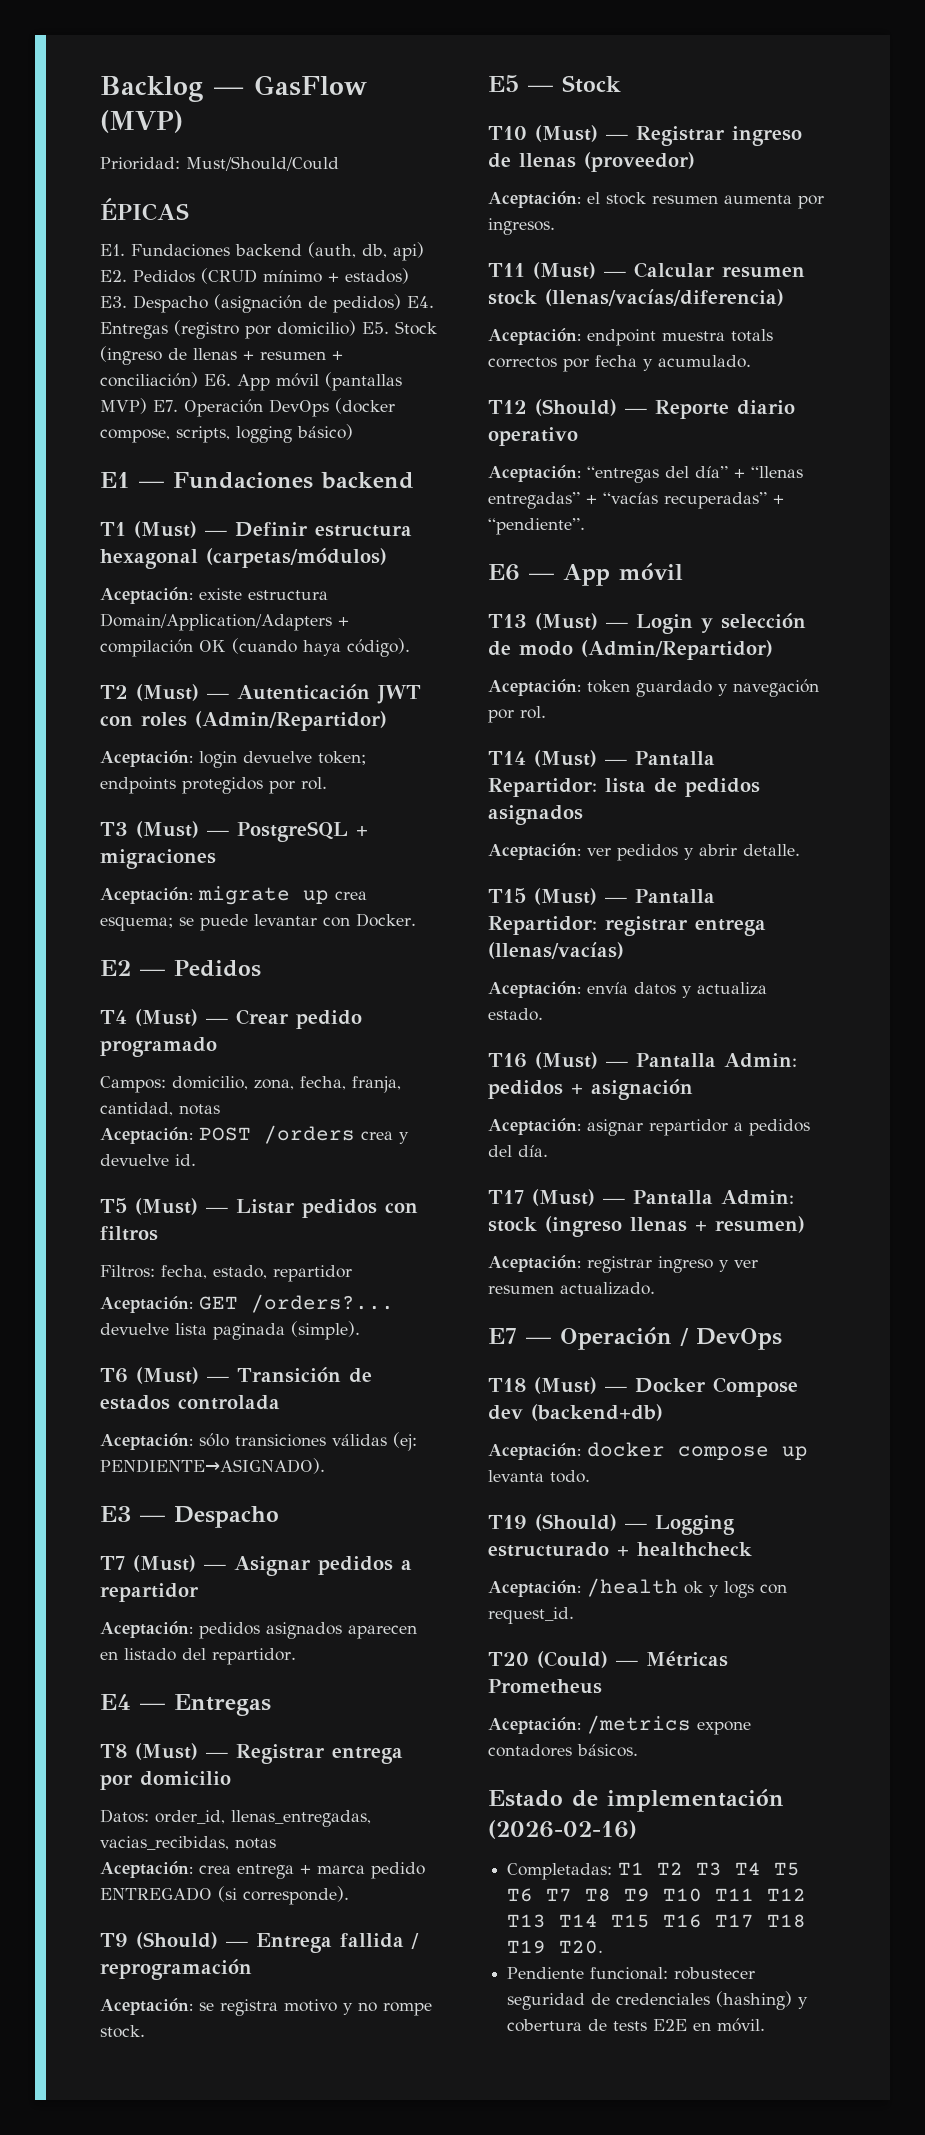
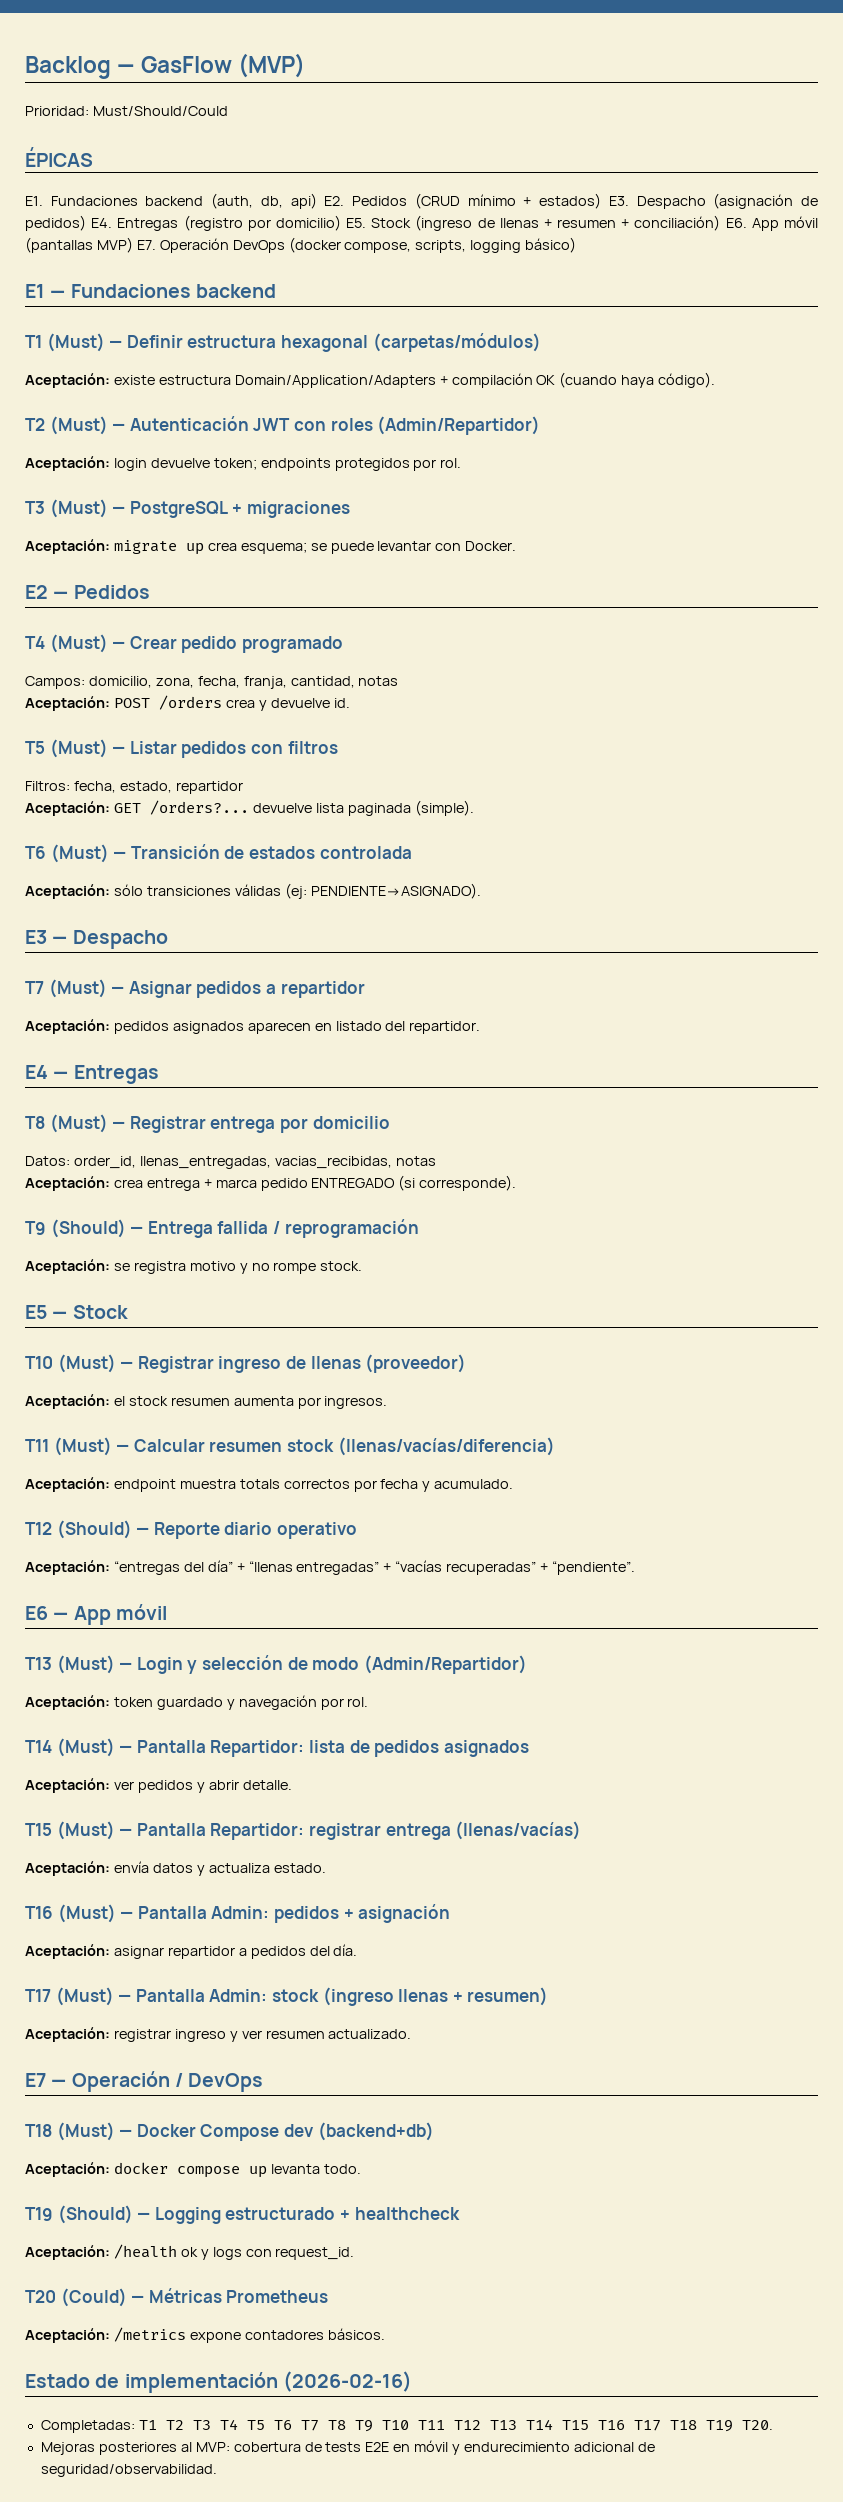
[507,1967,756,1980] [507,1991,809,2010] Pendiente funcional: robustecer seguridad de credenciales (hashing) y -> [40,2442,230,2455] Mejoras posteriores al MVP:
[717,2018,766,2032] móvil. -> [414,2440,655,2455] [40,2464,217,2477] móvil y endurecimiento adicional de seguridad/observabilidad.

